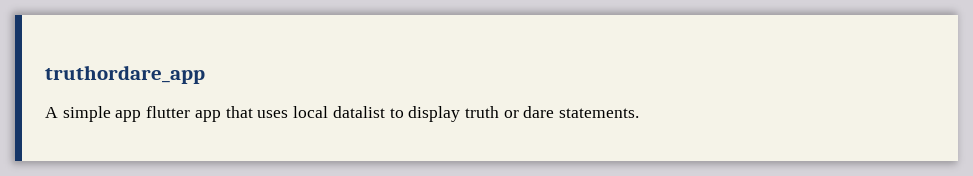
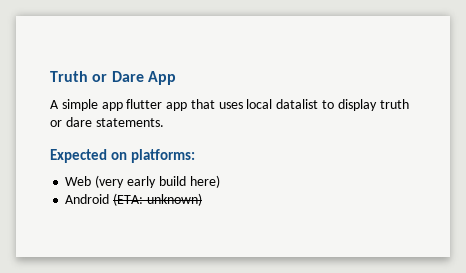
[45,65,205,84] truthordare_app -> [50,71,176,85] Truth or Dare App
(640, 113) none -> [50,149,195,163] [65,175,220,188] [65,193,202,206] // Expected on platforms: // Web (very early build here) // Android (ETA: unknown)

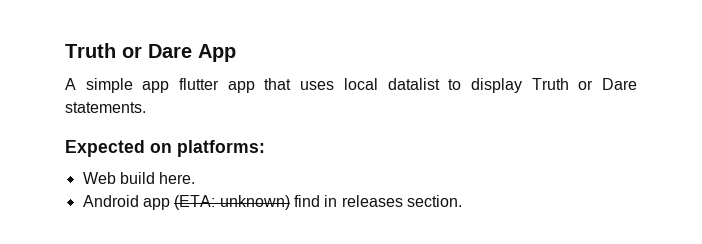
[379,99,409,109] [50,117,92,127] truth or dare -> [531,78,637,90] Truth or Dare
[95,175,220,188] (very early build here) -> [119,172,196,184] build here.
(110, 199) none -> [142,198,170,210] app
(202, 199) none -> [293,195,462,207] find in releases section.

